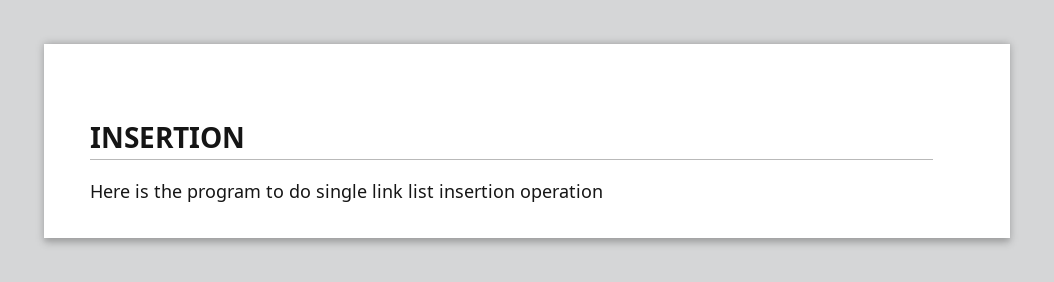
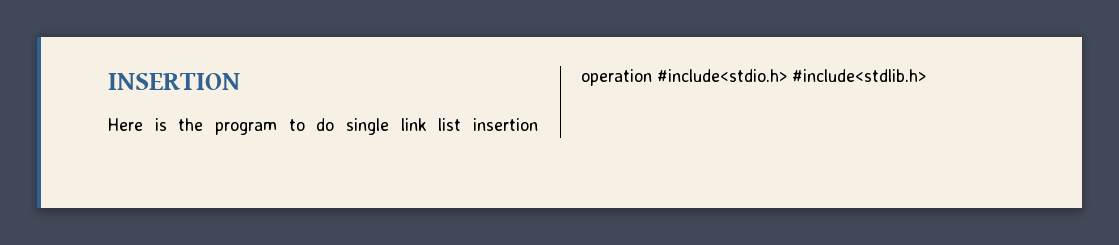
(603, 193) none -> [657,69,926,82] #include<stdio.h> #include<stdlib.h>

